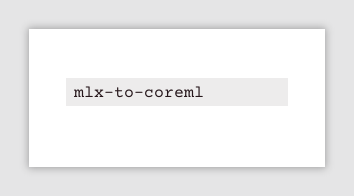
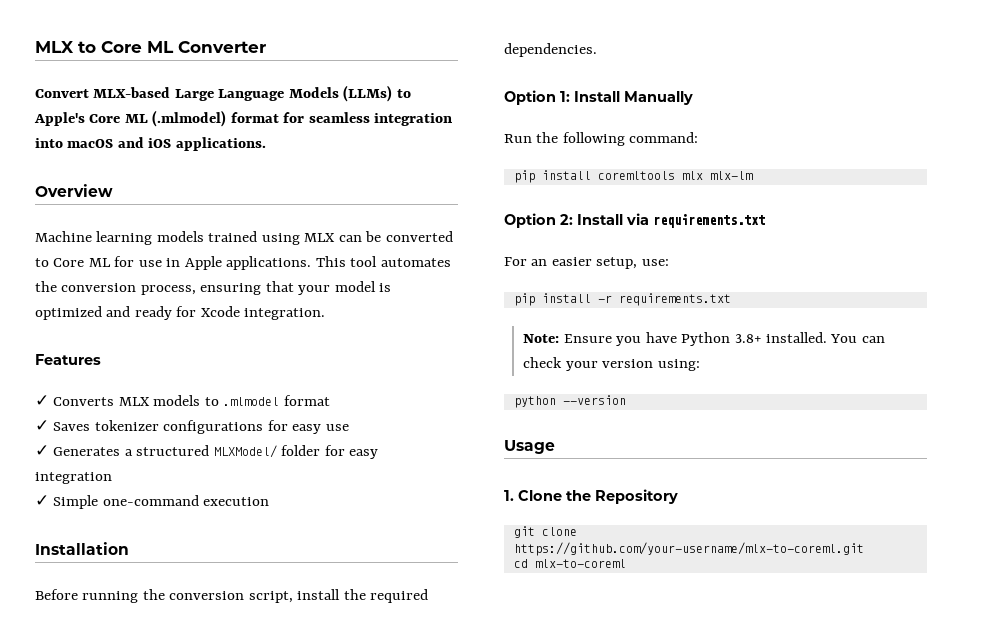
(72, 92) none -> [35,41,266,53] [35,85,411,102] [34,110,453,127] [35,137,266,151] [35,184,113,197] [35,231,453,245] [35,256,451,270] [35,281,392,295] [35,306,326,320] [35,354,101,365] [35,395,330,406] [35,420,349,434] [35,445,379,459] [35,472,112,484] [35,495,270,509] [35,542,129,555] [35,589,429,603] [504,43,597,57] [504,90,693,105] [504,132,699,146] [513,170,753,183] [504,213,765,228] [504,257,669,269] [513,293,731,306] [523,332,885,346] [523,357,700,371] [513,395,626,408] [504,440,555,454] [504,489,678,504] [513,526,577,538] [513,542,864,556] [513,559,528,568] MLX to Core ML Converter // Convert MLX-based Large Language Models (LLMs) to Apple's Core ML (.mlmodel) format for seamless integration into macOS and iOS applications. // Overview // Machine learning models trained using MLX can be converted to Core ML for use in Apple applications. This tool automates the conversion process, ensuring that your model is optimized and ready for Xcode integration. // Features // ✓ Converts MLX models to .mlmodel format // ✓ Saves tokenizer configurations for easy use // ✓ Generates a structured MLXModel/ folder for easy integration // ✓ Simple one-command execution // Installation // Before running the conversion script, install the required dependencies. // Option 1: Install Manually // Run the following command: // pip install coremltools mlx mlx-lm // Option 2: Install via requirements.txt // For an easier setup, use: // pip install -r requirements.txt // Note: Ensure you have Python 3.8+ installed. You can check your version using: // python --version // Usage // 1. Clone the Repository // git clone https://github.com/your-username/mlx-to-coreml.git // cd

